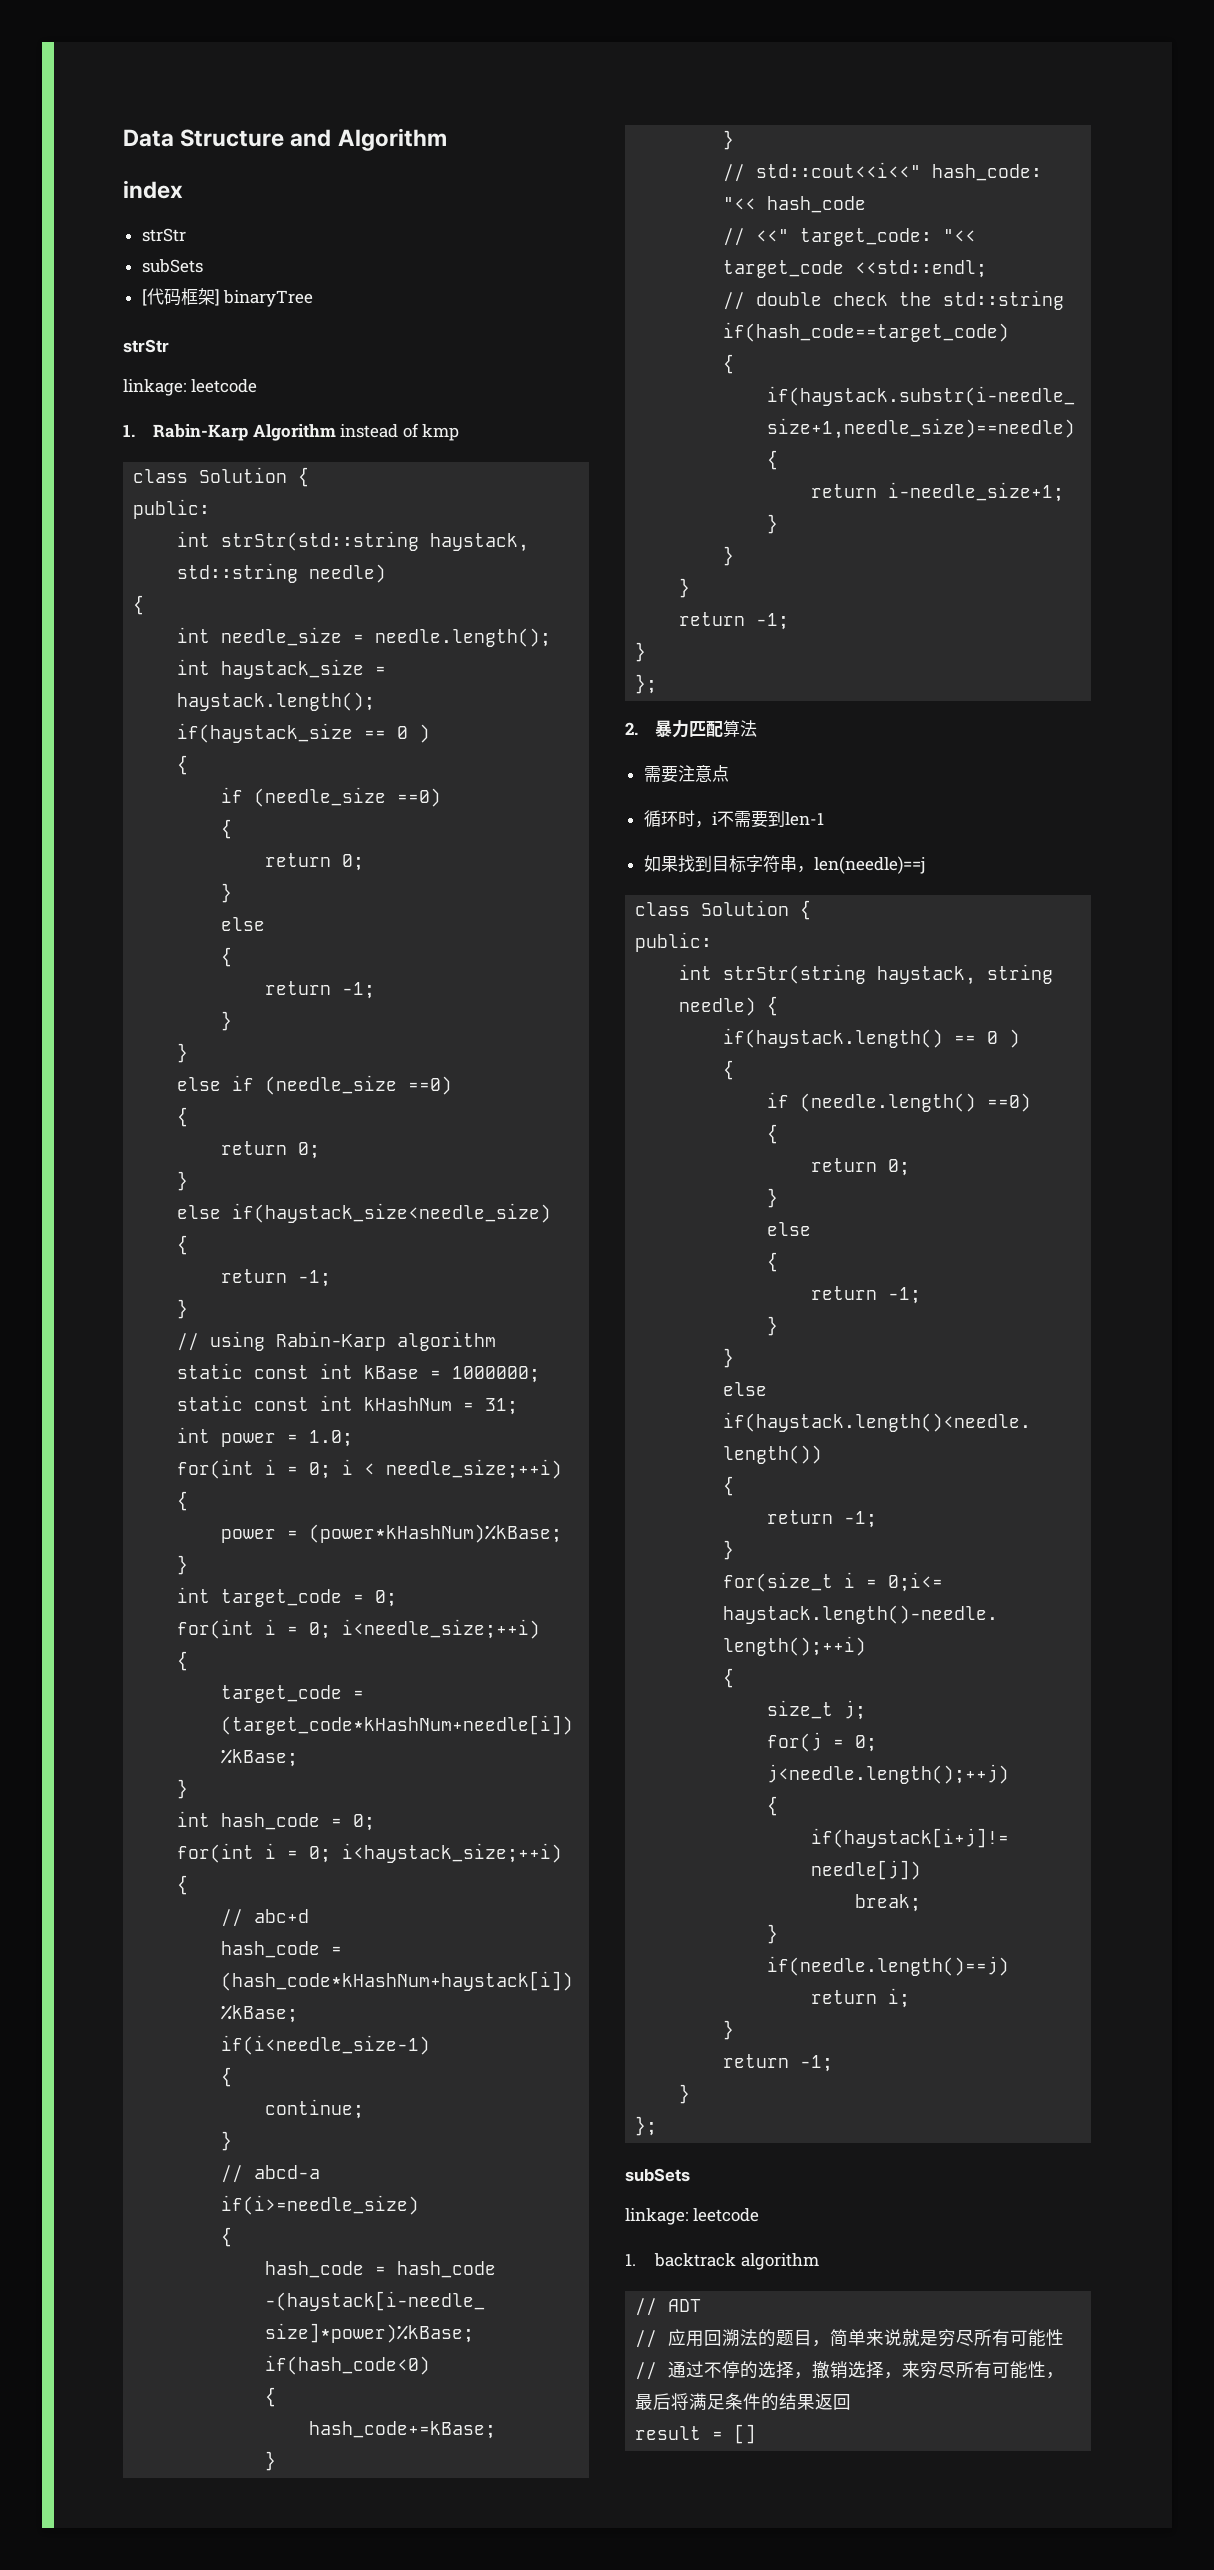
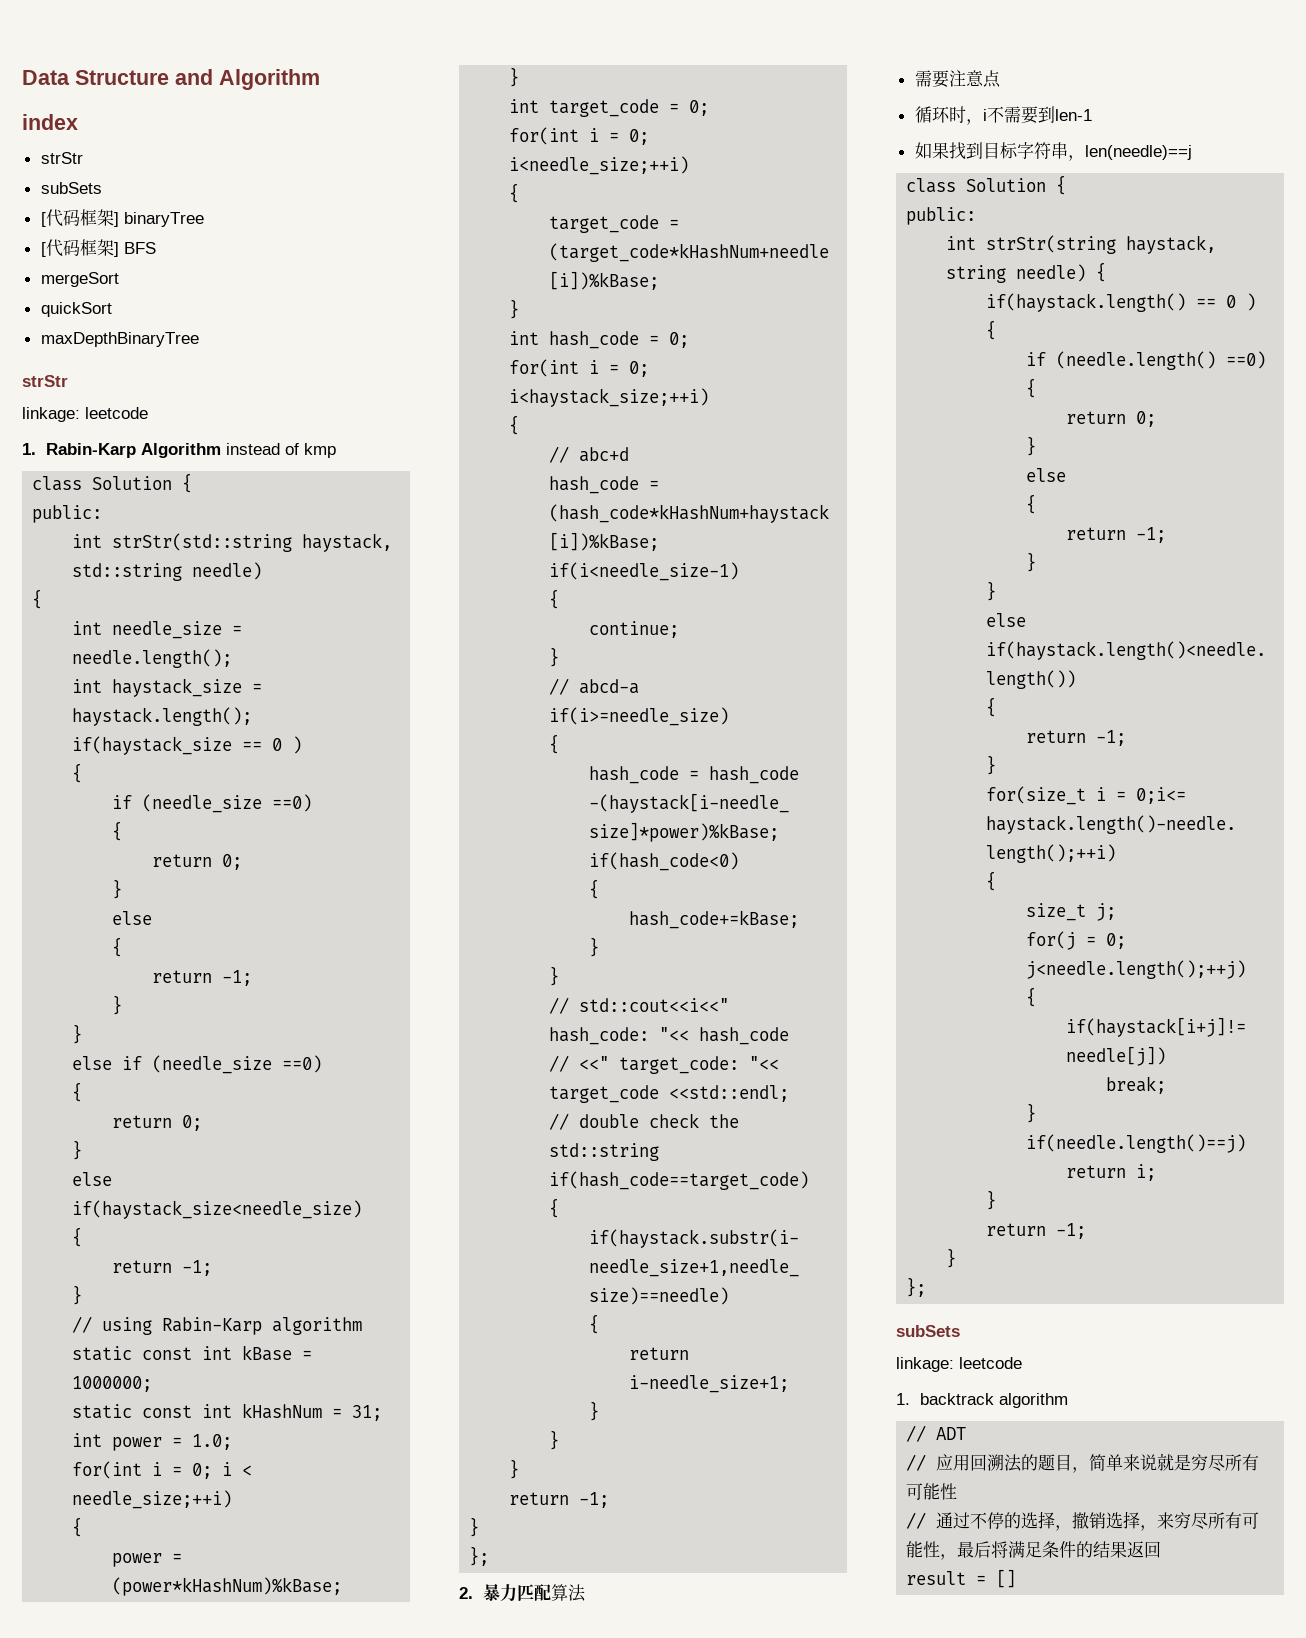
(314, 298) none -> [40,239,156,257] [40,272,119,287] [40,302,112,317] [40,332,199,347] // [代码框架] BFS // mergeSort // quickSort // maxDepthBinaryTree

